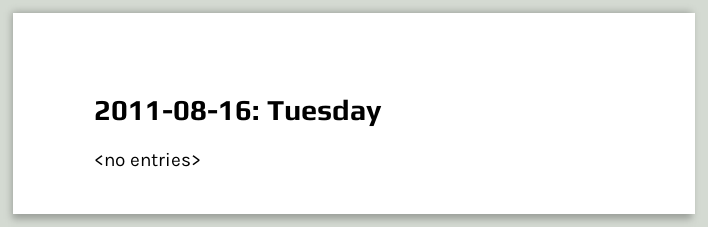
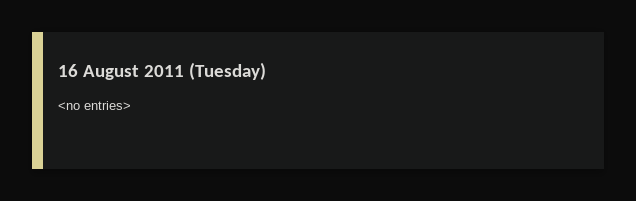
[94,99,382,127] 2011-08-16: Tuesday -> [58,62,267,80] 16 August 2011 (Tuesday)

